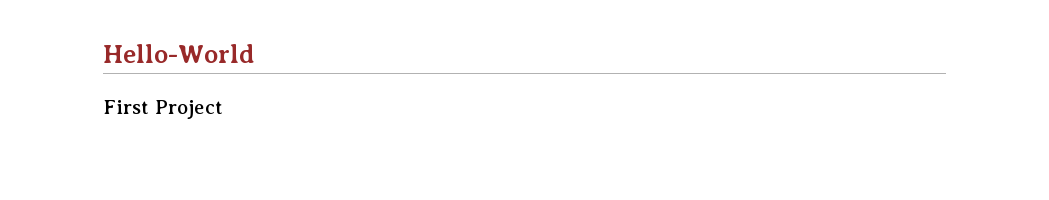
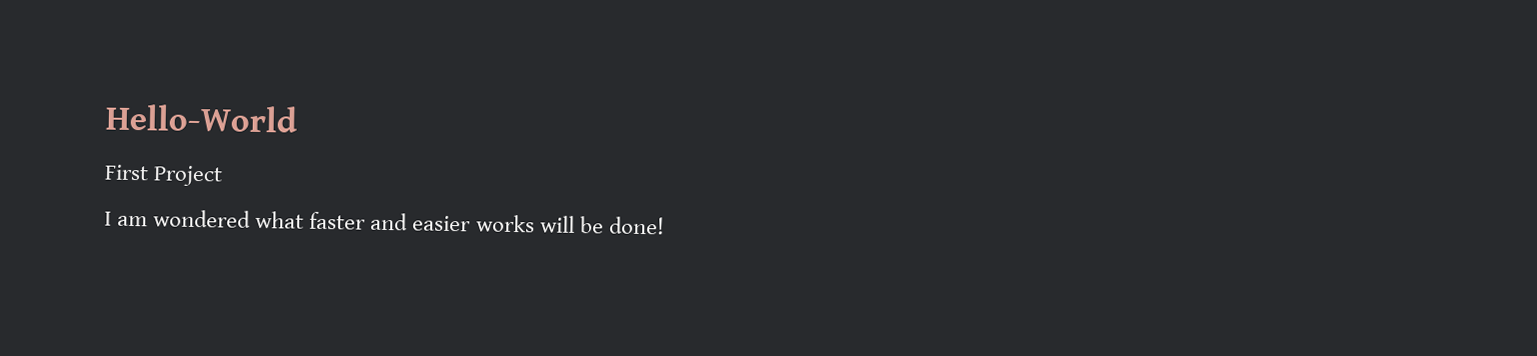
(223, 109) none -> [104,209,665,235] // I am wondered what faster and easier works will be done!

